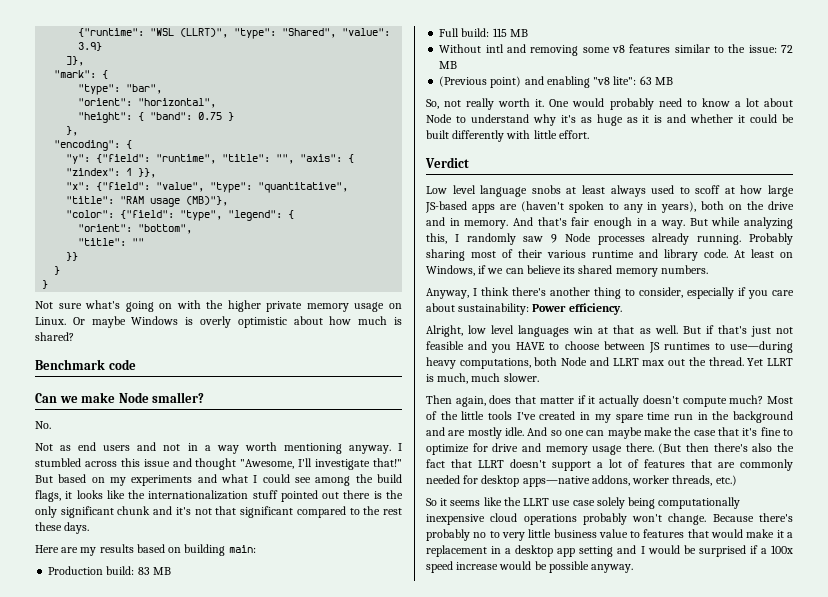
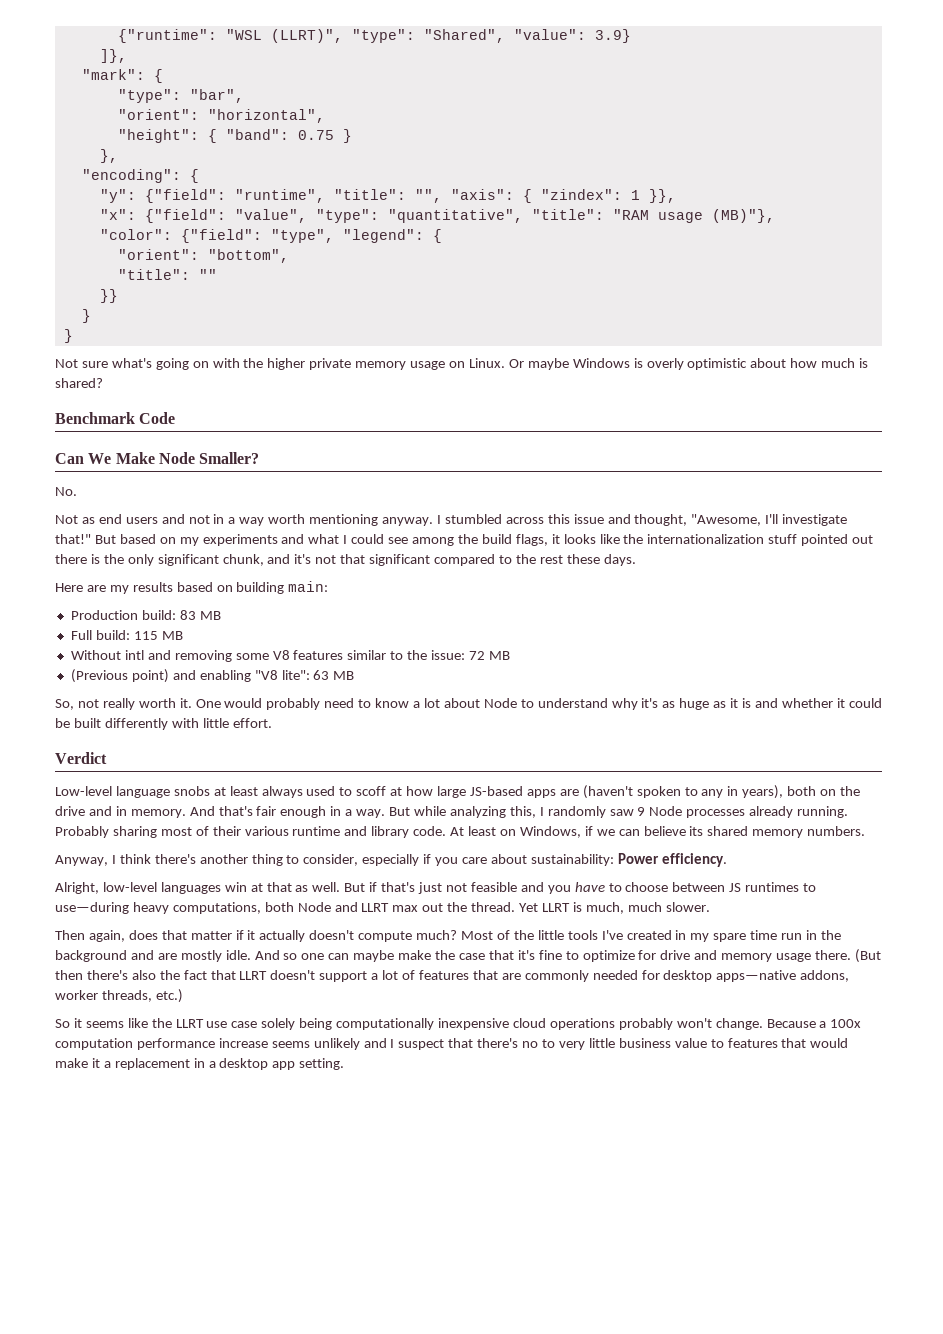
[108,359,136,370] code -> [139,412,176,424] Code
[59,392,205,403] we make Node smaller? -> [88,452,260,464] We Make Node Smaller?
[195,458,237,470] thought -> [634,514,688,526] thought,
[117,506,151,515] chunk -> [222,554,264,566] chunk,
[611,45,625,53] v8 -> [272,650,290,660] V8
[593,77,611,85] "v8 -> [254,670,278,680] "V8
[426,185,476,194] Low level -> [55,786,112,796] Low-level
[468,325,515,334] low level -> [102,882,157,892] low-level
[516,342,546,350] HAVE -> [574,882,605,892] have
[759,513,793,522] [426,529,470,541] there's probably -> [819,1019,862,1028] [55,1038,519,1050] a 100x computation performance increase seems unlikely and I suspect that there's
[579,545,793,557] [426,561,634,573] setting and I would be surprised if a 100x speed increase would be possible anyway. -> [299,1058,345,1070] setting.

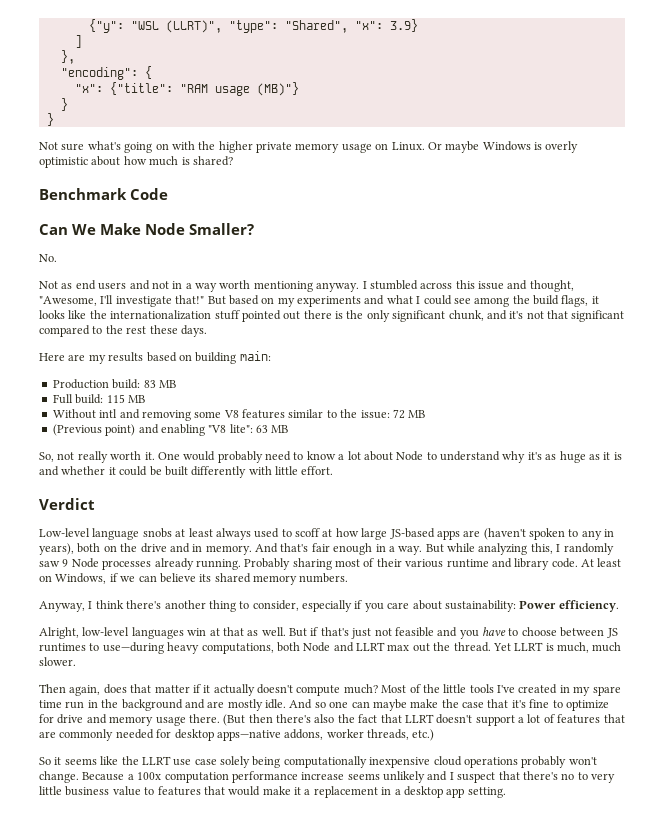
[117,29,217,43] {"runtime": -> [88,19,124,33] {"y":
[513,29,586,40] "value": -> [354,21,383,30] "x":
[99,49,127,63] [81,69,163,83] [117,89,244,103] [117,109,325,123] [117,129,352,143] [99,149,118,163] [81,169,199,183] [99,189,676,203] [99,209,775,223] [99,229,442,243] [117,249,289,263] [117,269,217,280] [99,289,118,303] ]}, // "mark": { // "type": "bar", // "orient": "horizontal", // "height": { "band": 0.75 } // }, // "encoding": { // "y": {"field": "runtime", "title": "", "axis": { "zindex": 1 }}, // "x": {"field": "value", "type": "quantitative", "title": "RAM usage (MB)"}, // "color": {"field": "type", "legend": { // "orient": "bottom", // "title": "" // }} -> [74,35,82,48] [60,50,75,64] [60,66,152,80] [74,82,299,96] ] // }, // "encoding": { // "x": {"title": "RAM usage (MB)"}

